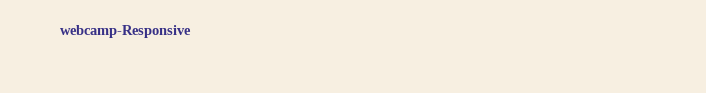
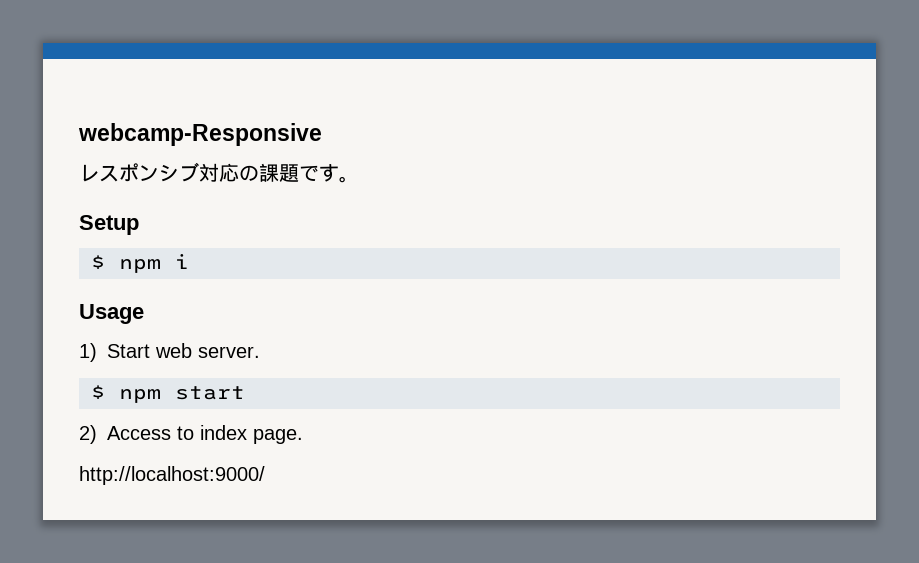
(191, 31) none -> [79,162,359,183] [79,215,139,235] [91,253,189,273] [79,304,144,324] [79,343,260,362] [91,385,245,403] [79,425,303,444] [79,466,265,485] // レスポンシブ対応の課題です。 // Setup // $ npm i // Usage // 1) Start web server. // $ npm start // 2) Access to index page. // http://localhost:9000/

